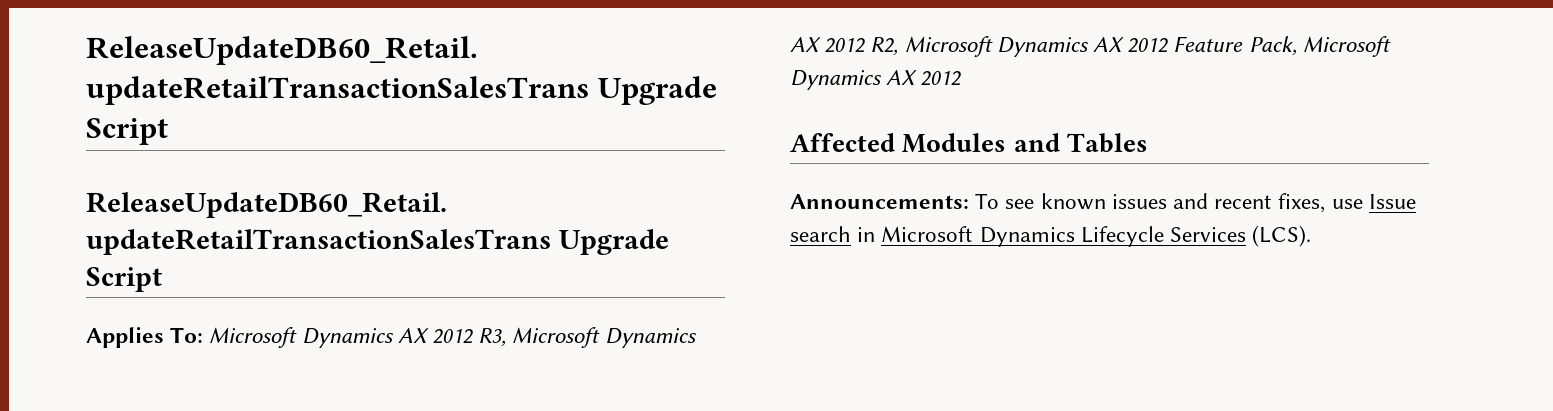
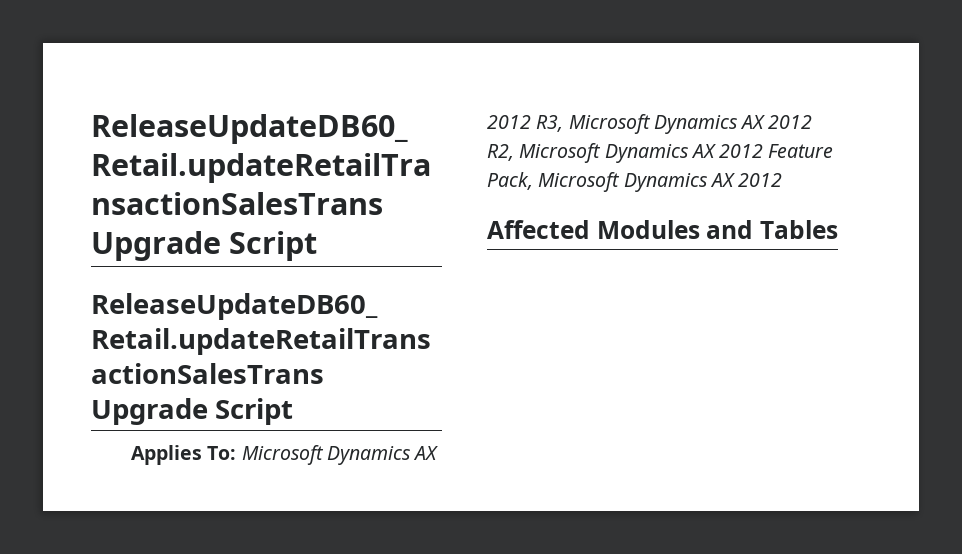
[790,193,1416,213] [790,225,1312,247] // Announcements: To see known issues and recent fixes, use Issue search in Microsoft Dynamics Lifecycle Services (LCS). -> (838, 229) none

